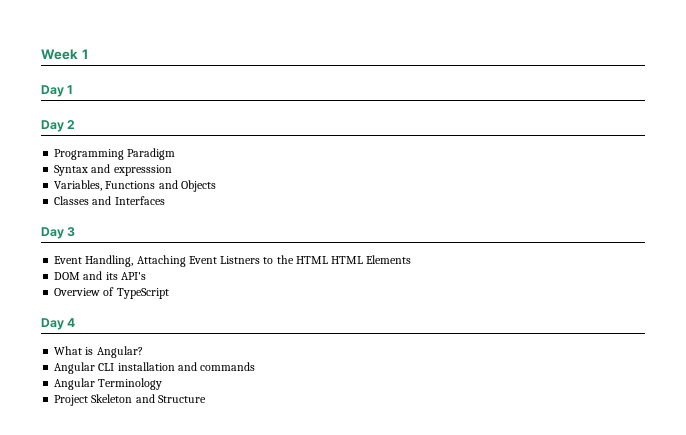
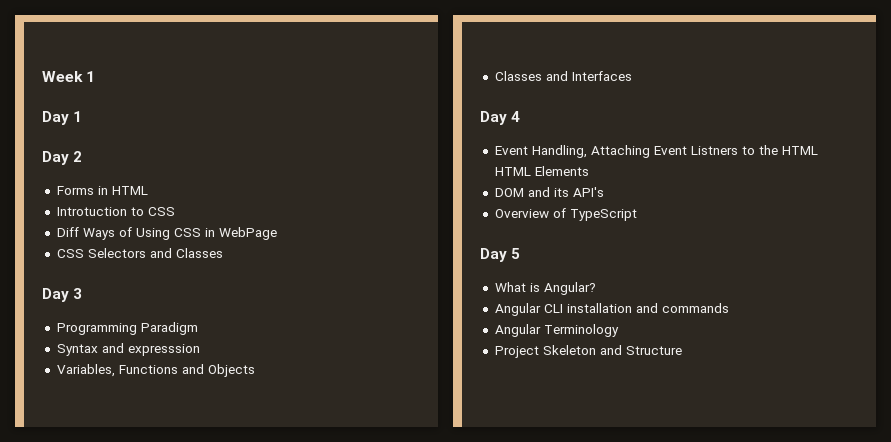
(76, 124) none -> [56,186,148,195] [56,207,175,216] [56,227,277,240] [56,248,223,258] [42,288,83,302] // Forms in HTML // Introtuction to CSS // Diff Ways of Using CSS in WebPage // CSS Selectors and Classes // Day 3
[67,227,76,237] 3 -> [511,111,521,122] 4
[67,318,76,327] 4 -> [511,248,521,259] 5

